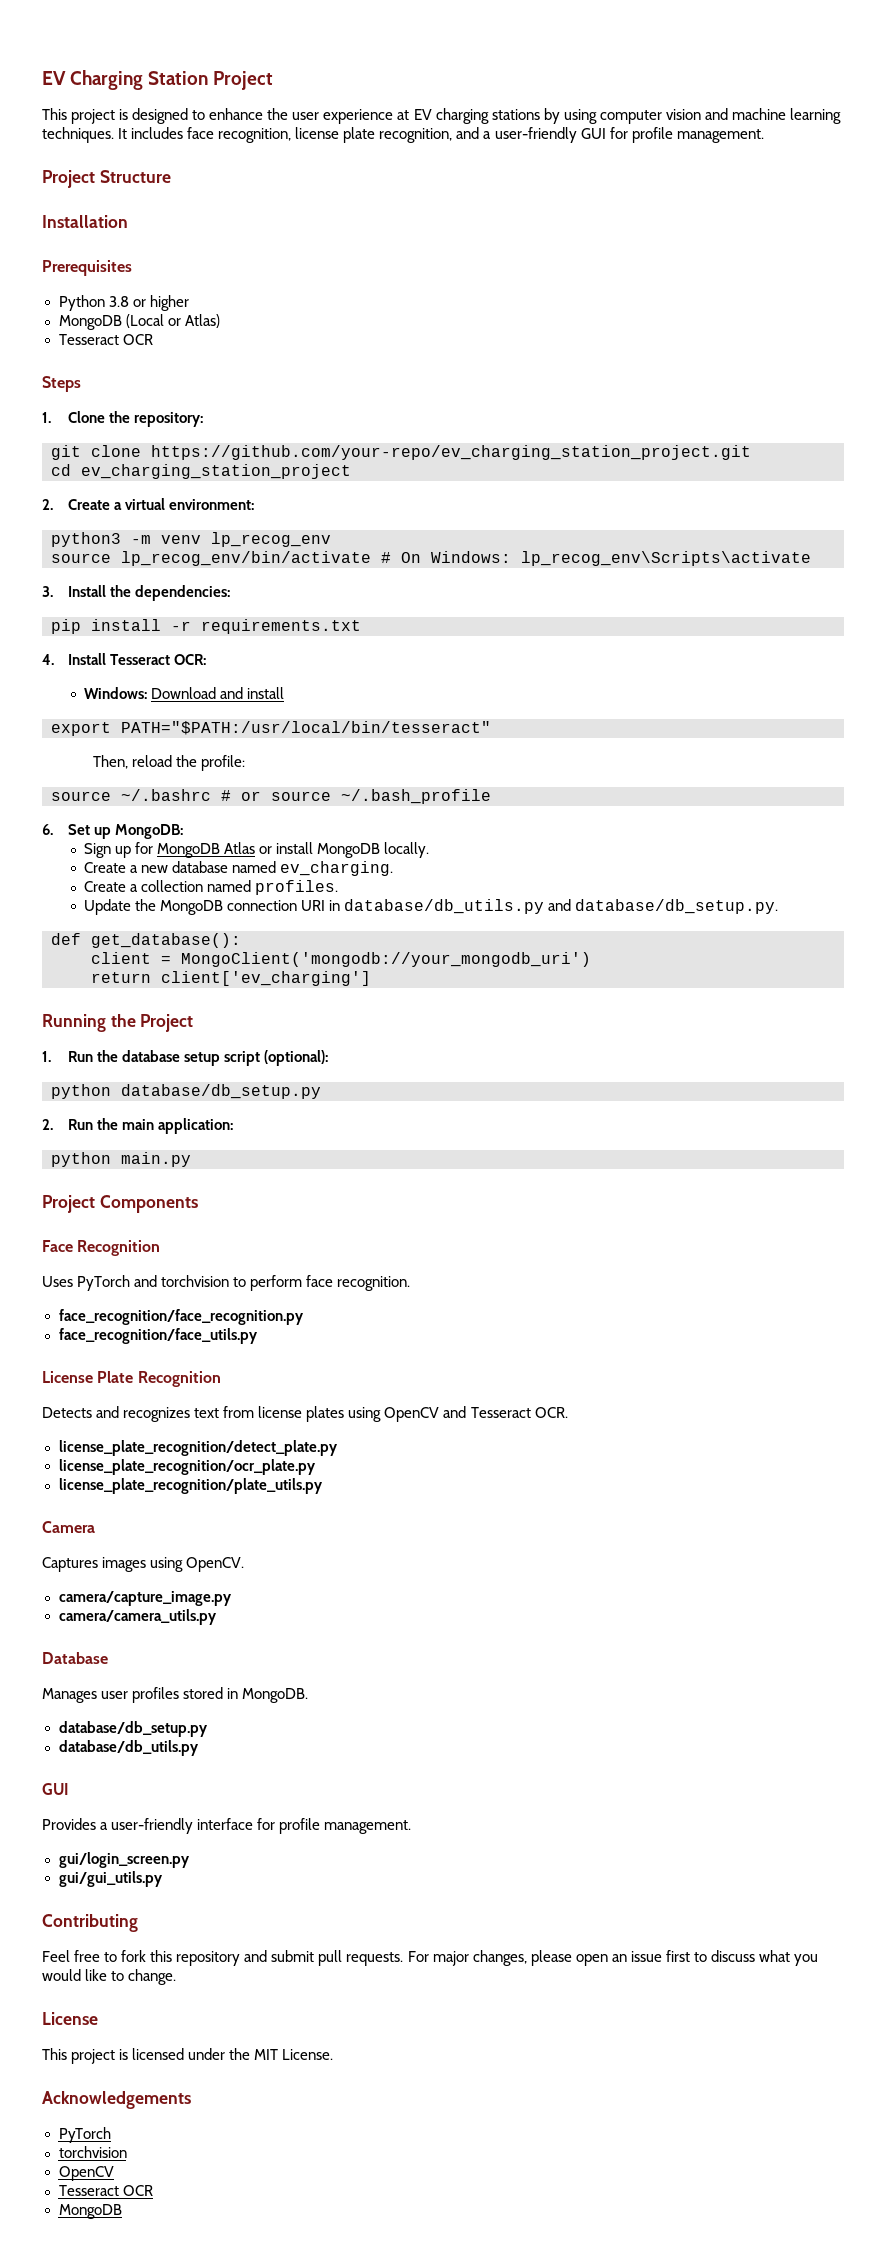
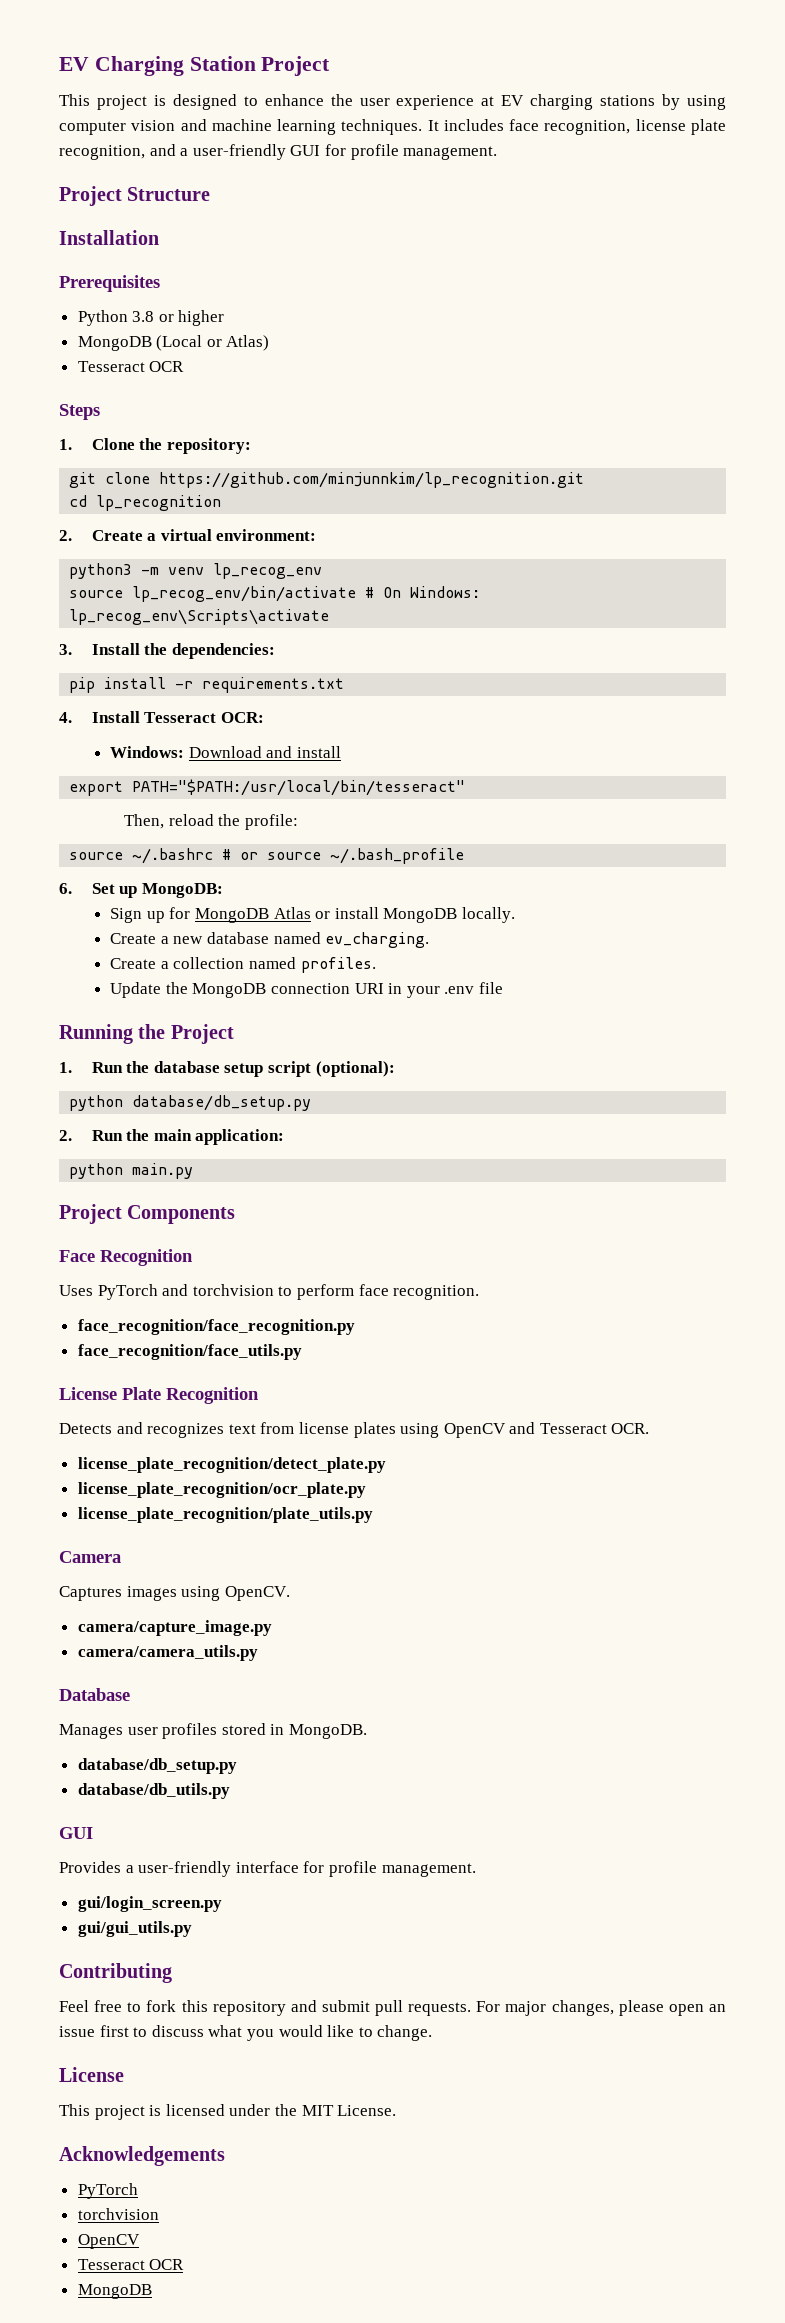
[151,445,751,460] https://github.com/your-repo/ev_charging_station_project.git -> [159,472,585,488] https://github.com/minjunnkim/lp_recognition.git
[81,464,351,479] ev_charging_station_project -> [96,495,222,511] lp_recognition
[344,899,779,914] [51,933,241,948] [91,952,591,967] [91,971,371,986] database/db_utils.py and database/db_setup.py. // def get_database(): // client = MongoClient('mongodb://your_mongodb_uri') // return client['ev_charging'] -> [406,982,503,998] your .env file

